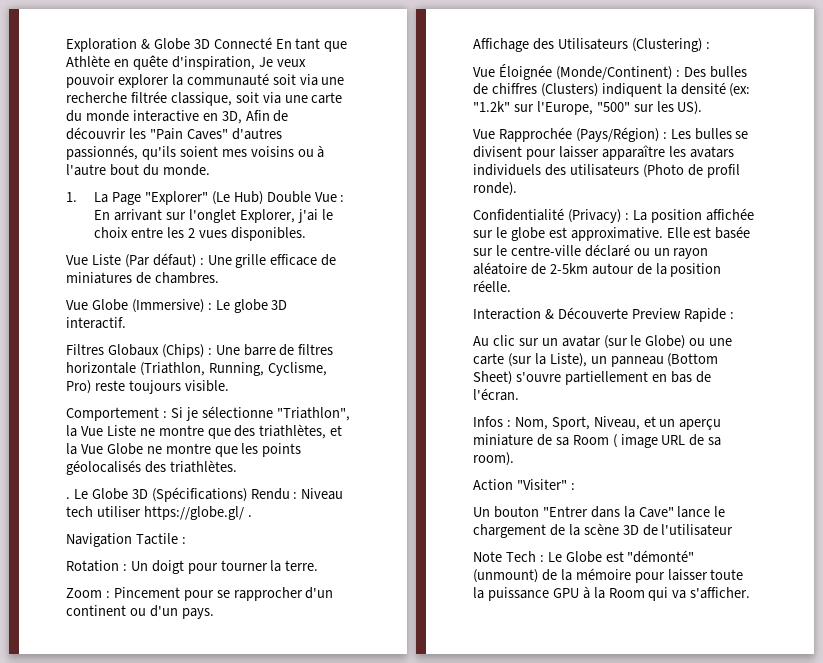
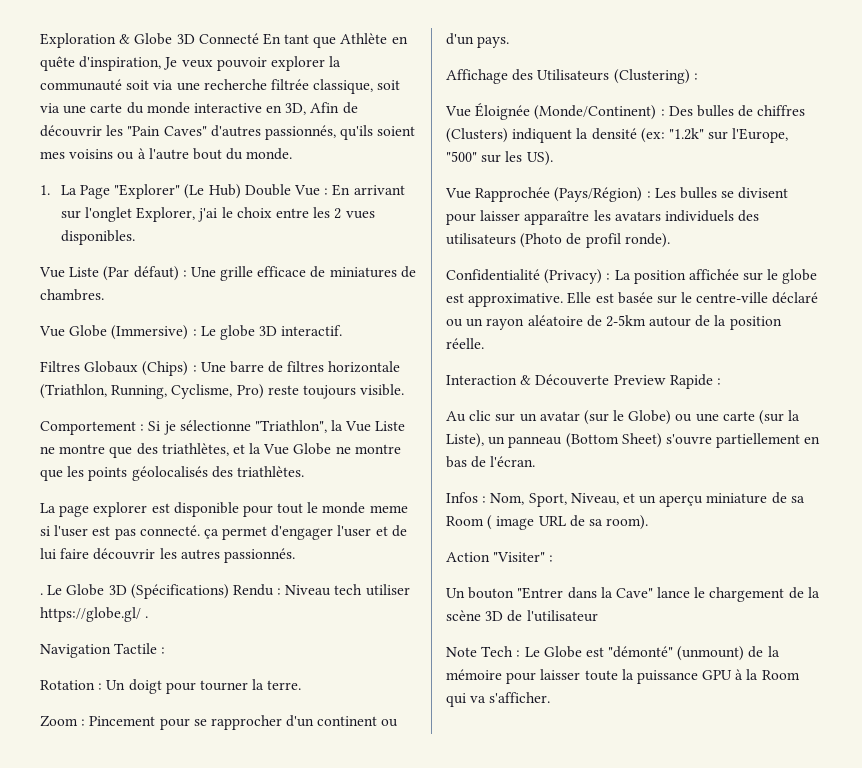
(237, 466) none -> [40,502,408,517] [40,525,407,540] [40,548,295,563] // La page explorer est disponible pour tout le monde meme si l'user est pas connecté. ça permet d'engager l'user et de lui faire découvrir les autres passionnés.

